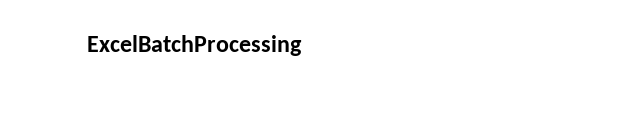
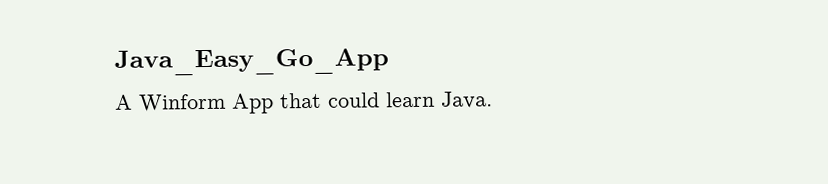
[87,35,302,56] ExcelBatchProcessing -> [114,48,389,76] [115,91,493,114] Java_Easy_Go_App // A Winform App that could learn Java.

